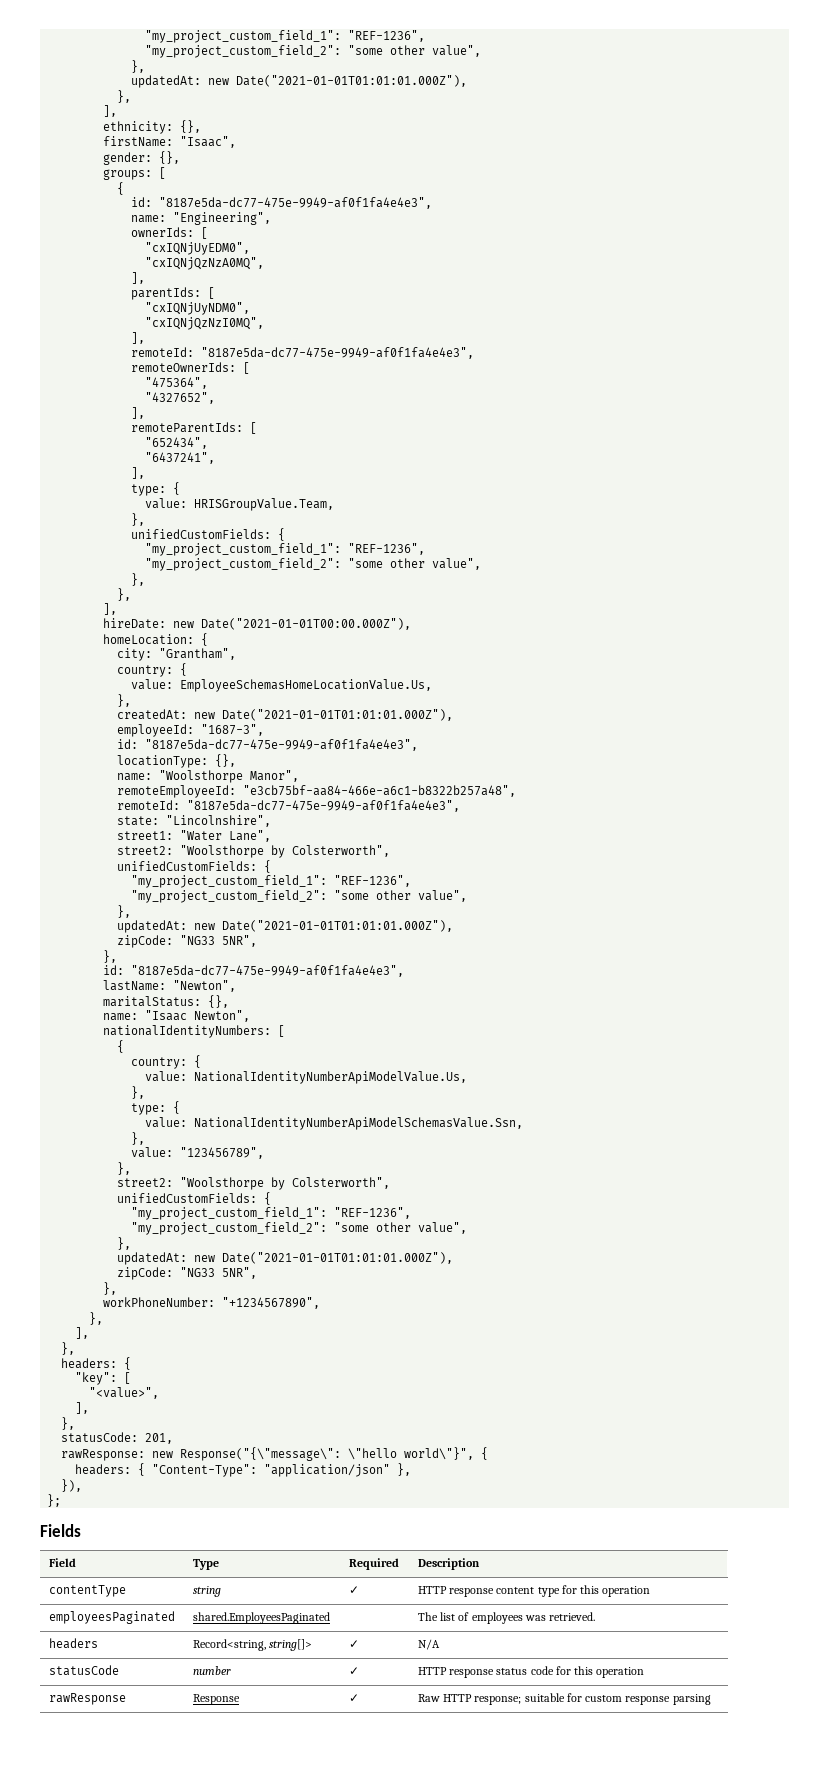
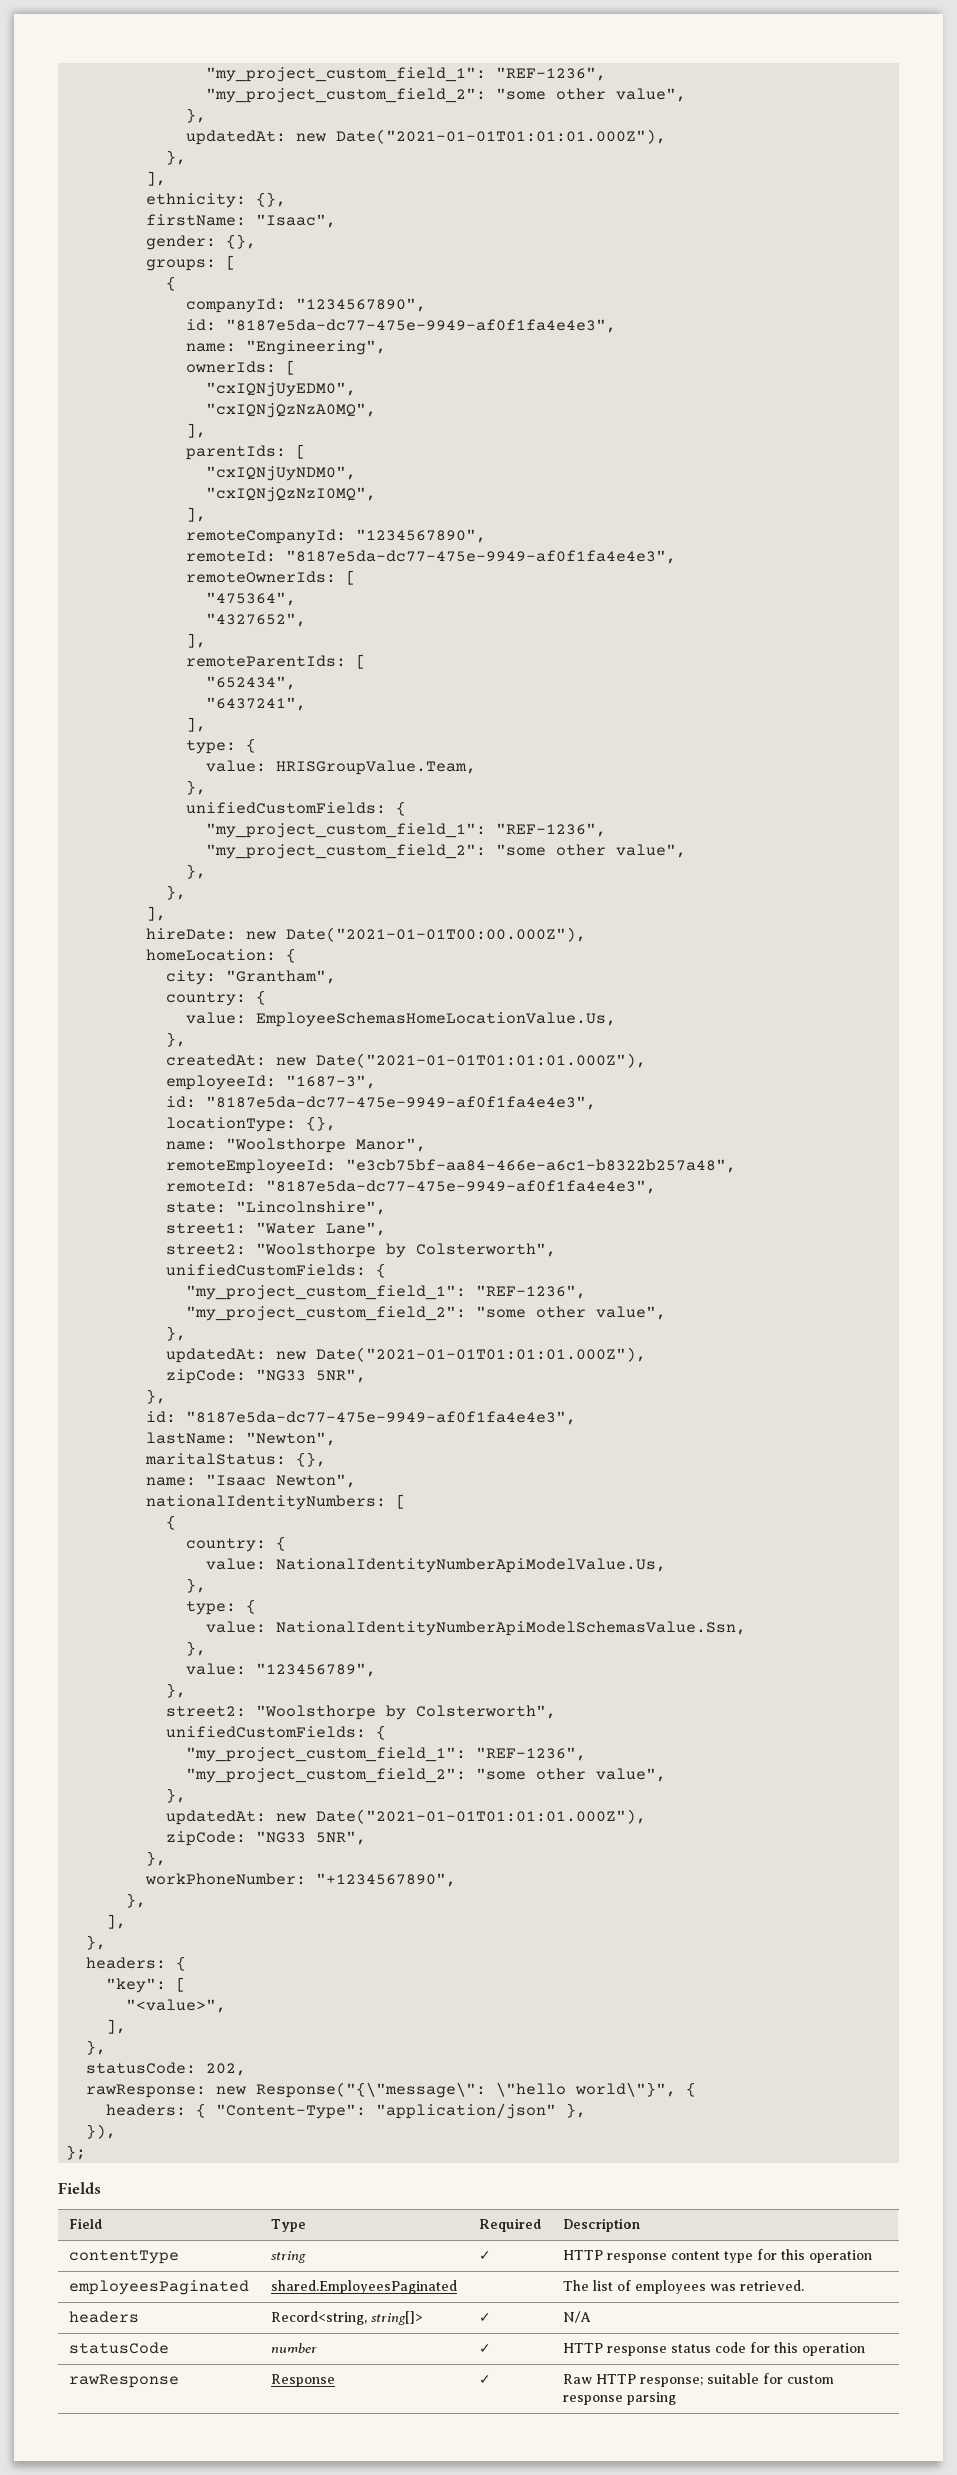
(125, 188) none -> [186,298,427,313] // companyId: "1234567890",
(146, 338) none -> [186,529,487,544] // remoteCompanyId: "1234567890",
[145,1433,174,1444] 201, -> [206,2063,247,2076] 202,

